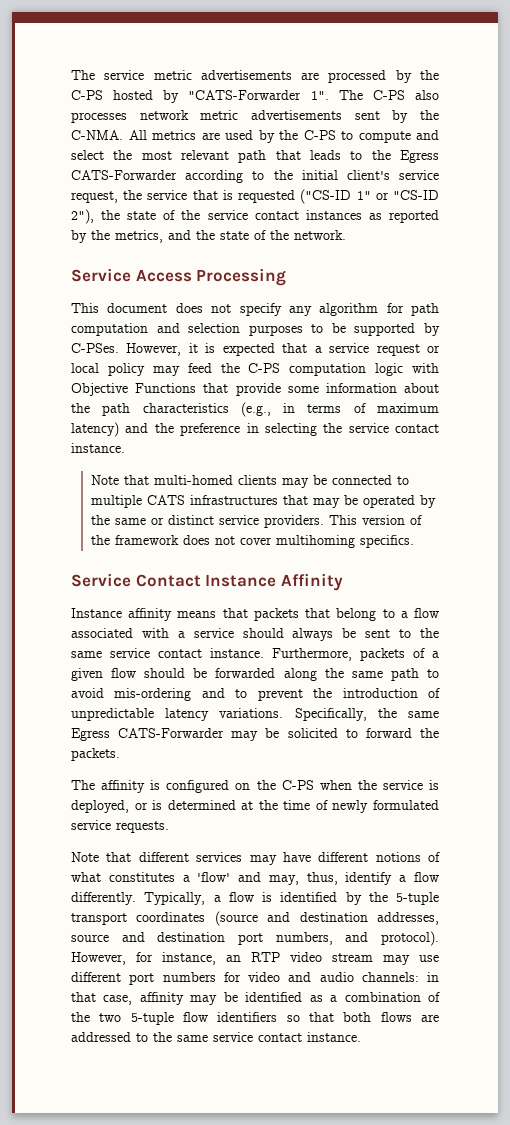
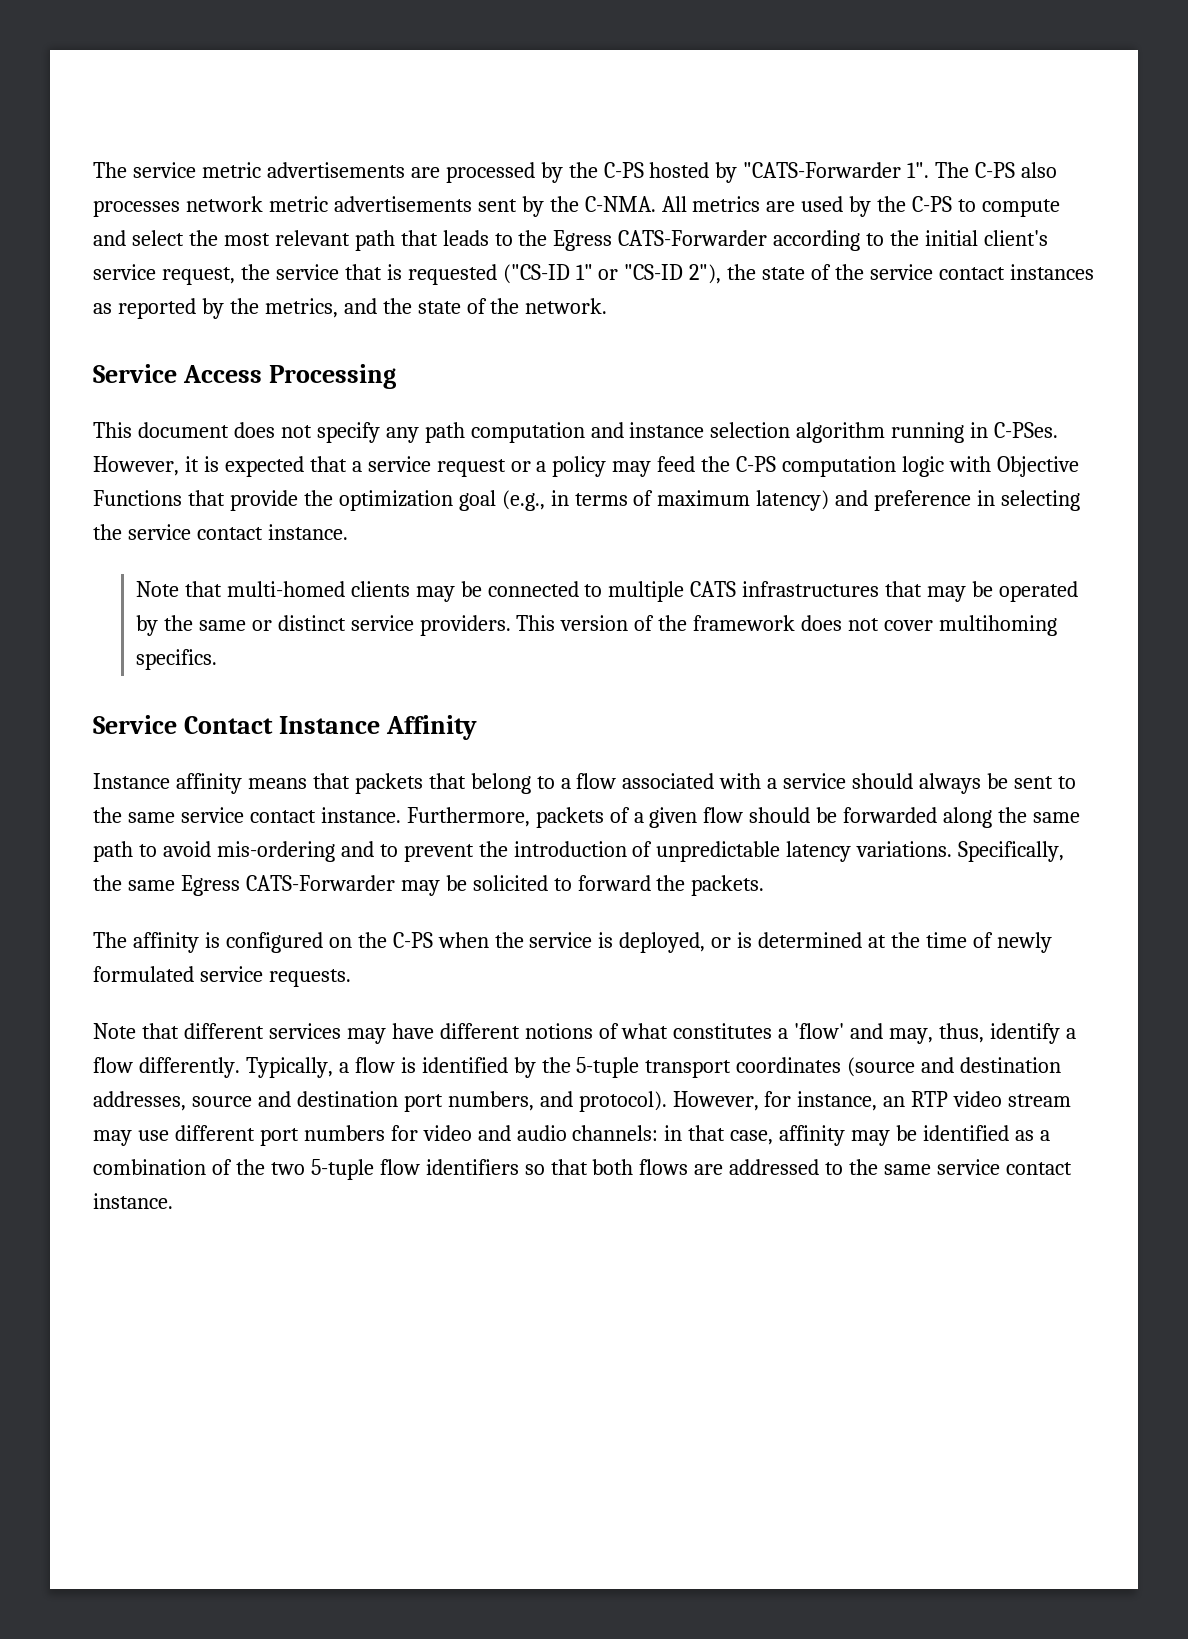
[319,303,404,316] algorithm for -> (419, 435) none
[188,323,440,336] selection purposes to be supported by -> [629,422,989,443] instance selection algorithm running in
[71,363,99,373] local -> [536,461,547,472] a
[287,383,439,393] [71,403,229,416] some information about the path characteristics -> [303,490,496,511] the optimization goal
[154,423,174,433] the -> (869, 498) none

